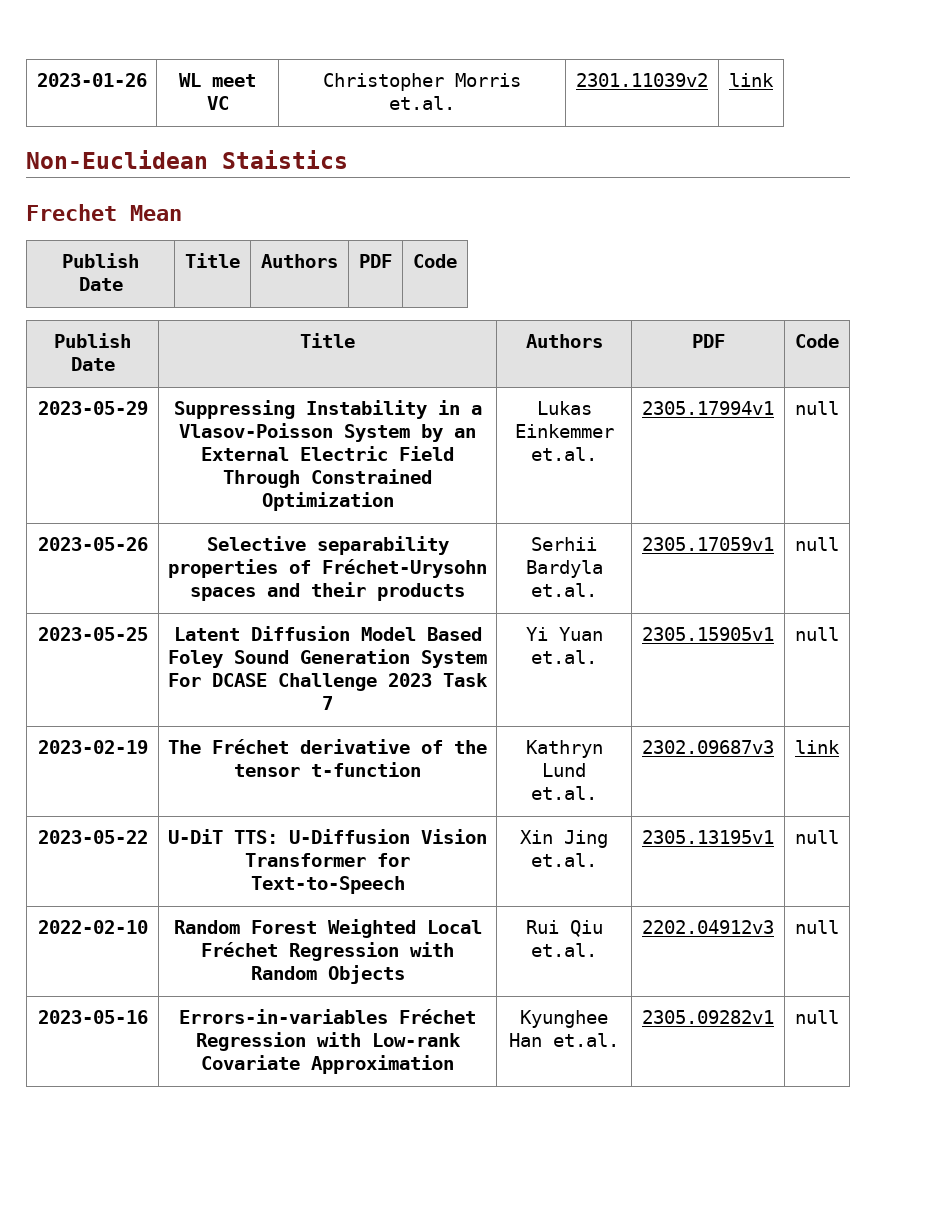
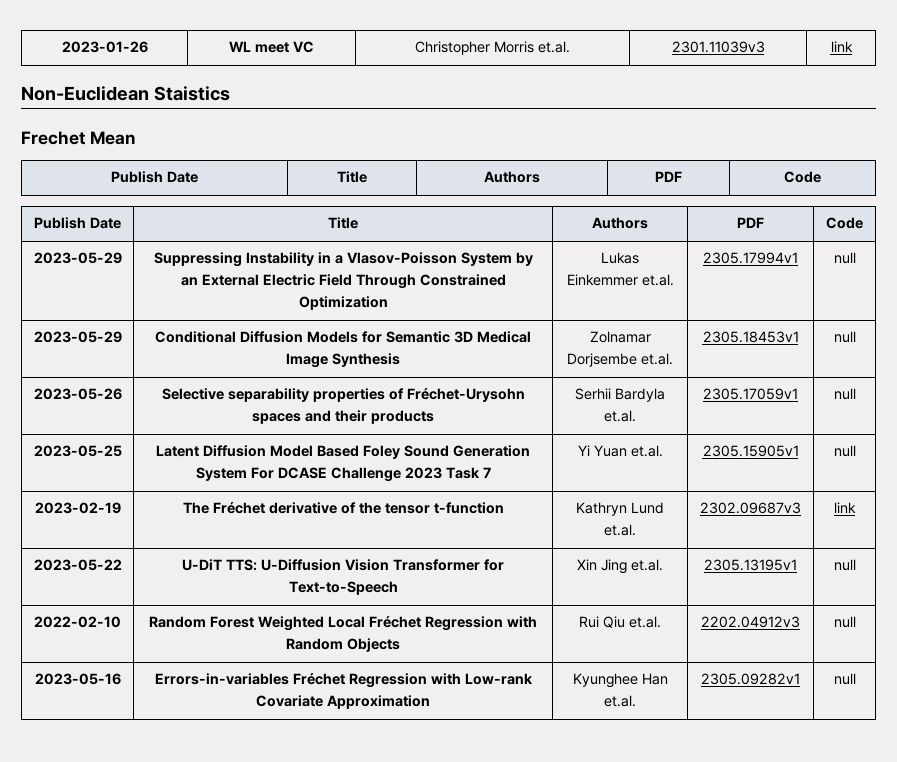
[576,73,709,87] 2301.11039v2 -> [671,41,765,53] 2301.11039v3
(840, 408) none -> [33,331,122,343] [155,331,531,343] [286,353,400,368] [589,331,651,343] [567,353,673,367] [702,331,799,343] [833,331,856,343] // 2023-05-29 | Conditional Diffusion Models for Semantic 3D Medical Image Synthesis | Zolnamar Dorjsembe et.al. | 2305.18453v1 | null

